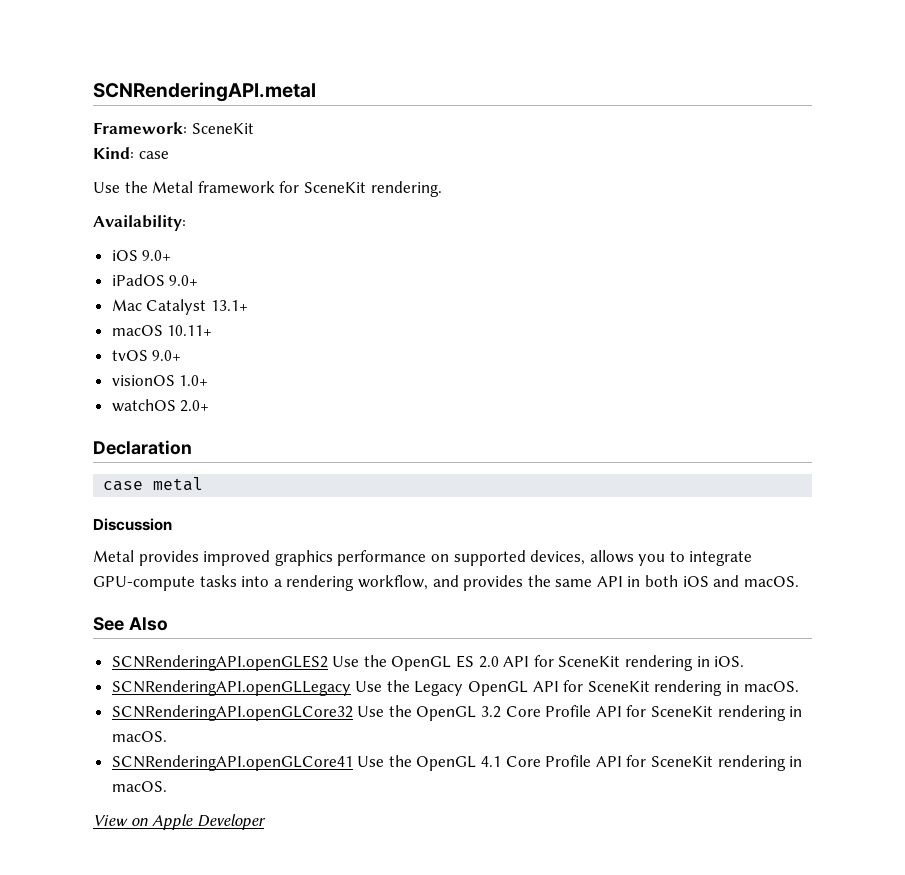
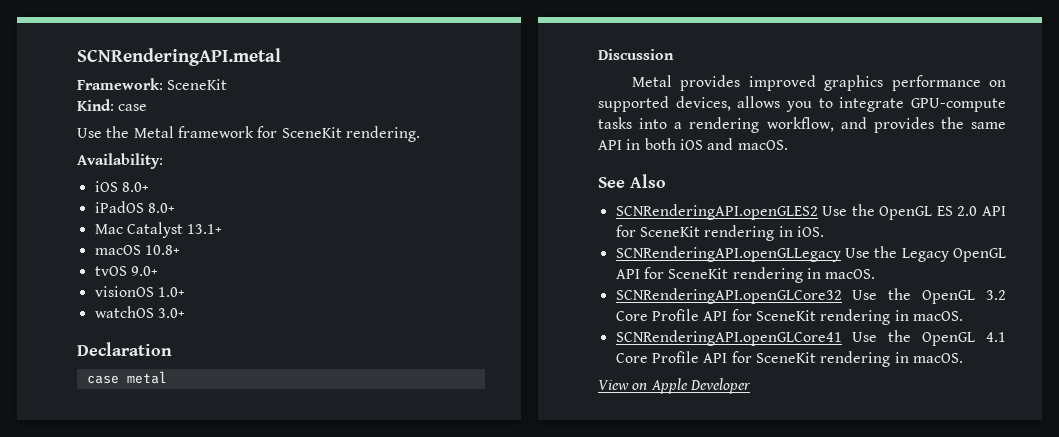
[142,250,172,261] 9.0+ -> [121,182,149,192] 8.0+
[169,275,199,286] 9.0+ -> [147,203,175,213] 8.0+
[167,325,213,336] 10.11+ -> [144,245,180,255] 10.8+
[180,400,210,412] 2.0+ -> [157,308,185,318] 3.0+

